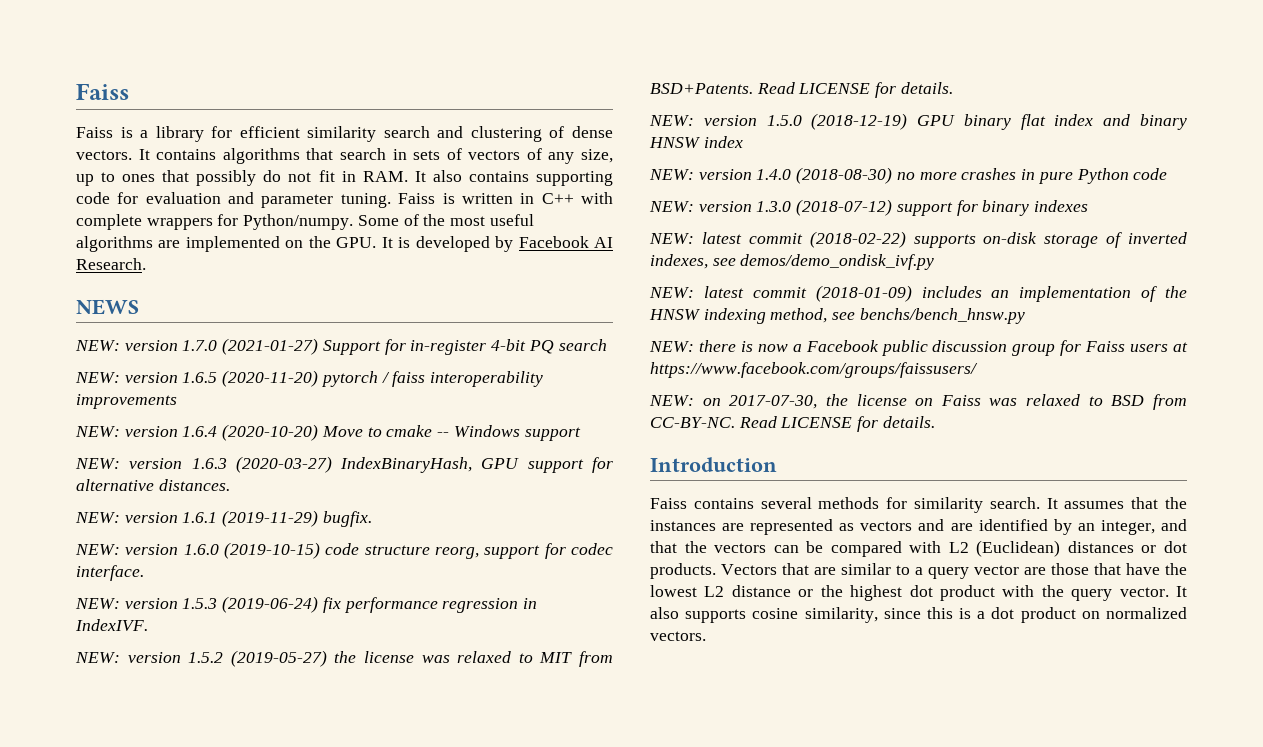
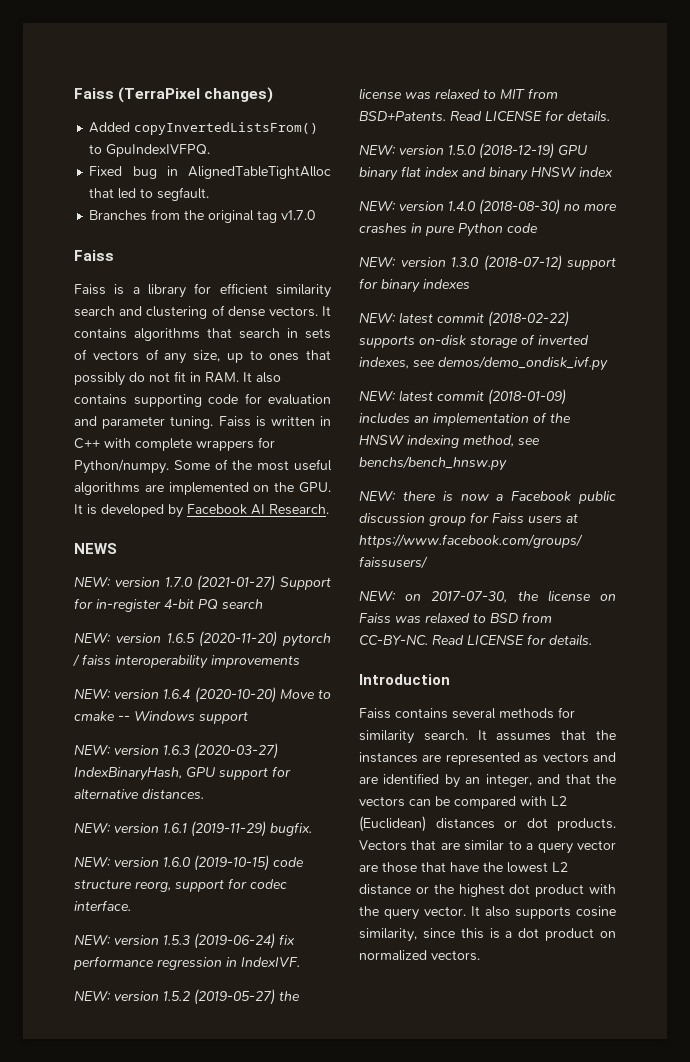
[76,83,129,100] Faiss -> [74,87,274,103] [89,122,319,135] [89,144,211,157] [89,166,331,179] [89,187,210,201] [89,209,316,223] [74,250,114,261] Faiss (TerraPixel changes) // Added copyInvertedListsFrom() to GpuIndexIVFPQ. // Fixed bug in AlignedTableTightAlloc that led to segfault. // Branches from the original tag v1.7.0 // Faiss

